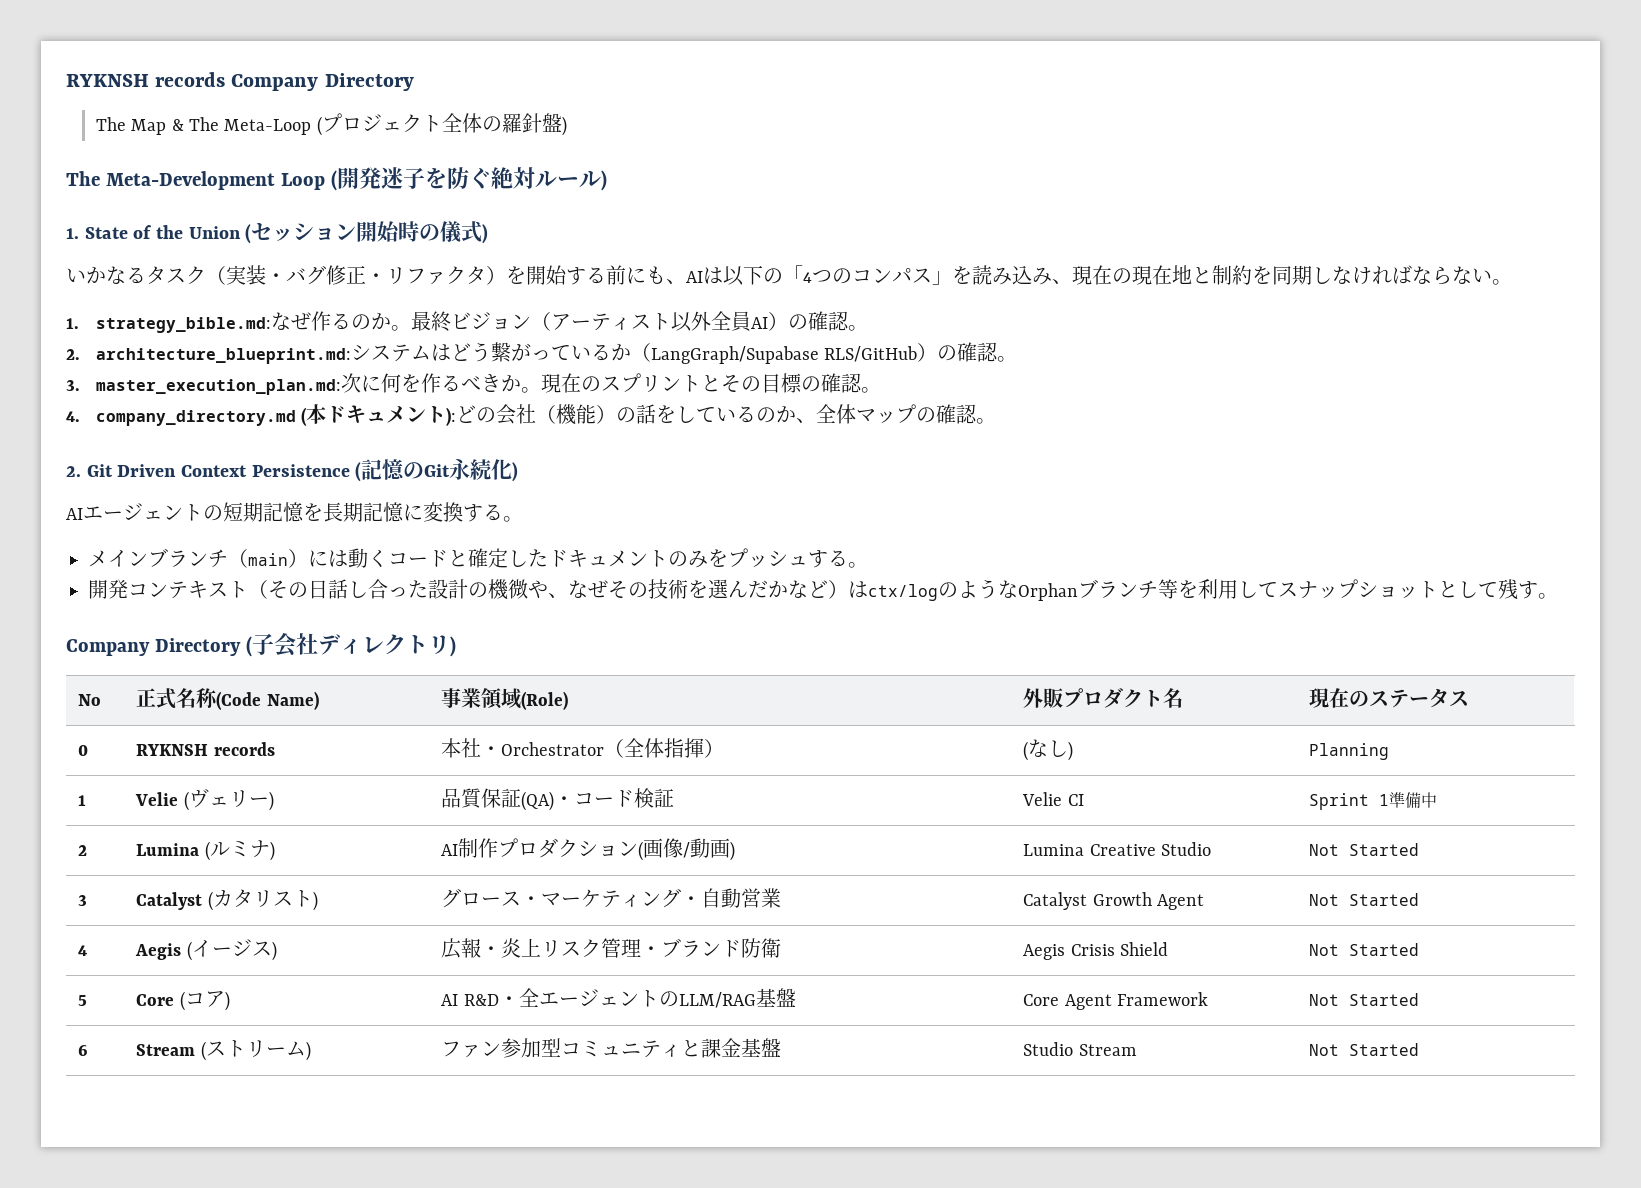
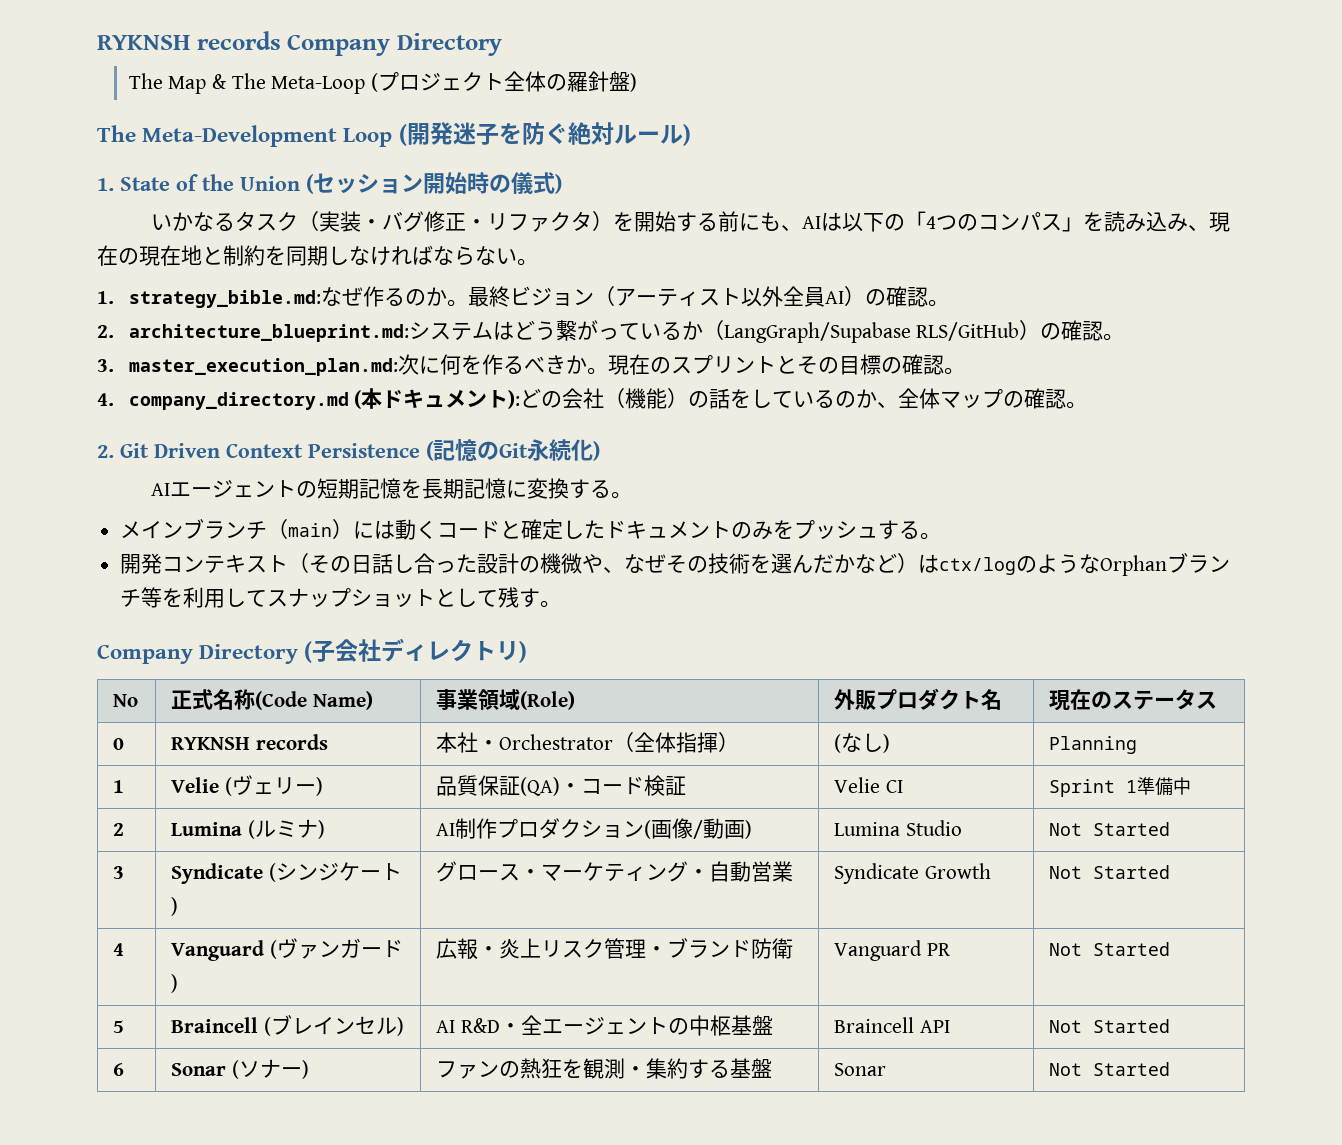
[1089,844,1156,856] Creative -> (901, 829) none
[136,889,293,911] Catalyst (カタリス -> [171,862,381,884] Syndicate (シンジケー
[1023,892,1088,910] Catalyst -> [834,863,920,884] Syndicate
[1156,894,1204,910] Agent -> (991, 871) none
[135,939,272,961] Aegis (イージス -> [171,938,403,961] Vanguard (ヴァンガード
[1023,942,1168,960] Aegis Crisis Shield -> [834,940,951,961] Vanguard PR
[136,991,225,1011] Core (コア -> [171,1015,397,1036] Braincell (ブレインセル
[678,988,796,1008] [1023,992,1208,1010] LLM/RAG基盤 | Core Agent Framework -> [688,1015,773,1036] [834,1017,950,1033] 中枢基盤 | Braincell API
[136,1040,311,1061] [441,1038,782,1058] [1023,1042,1137,1056] Stream (ストリーム) | ファン参加型コミュニティと課金基盤 | Studio Stream -> [171,1059,309,1079] [436,1058,773,1079] [834,1063,887,1076] Sonar (ソナー) | ファンの熱狂を観測・集約する基盤 | Sonar

